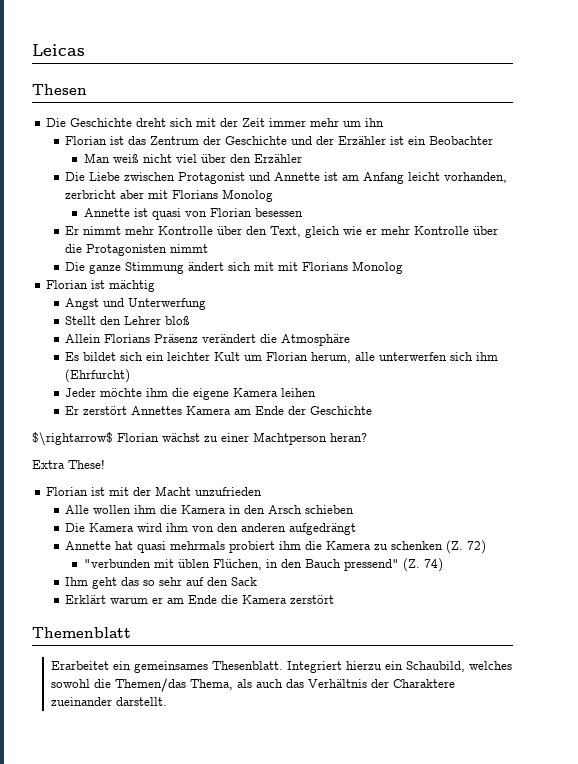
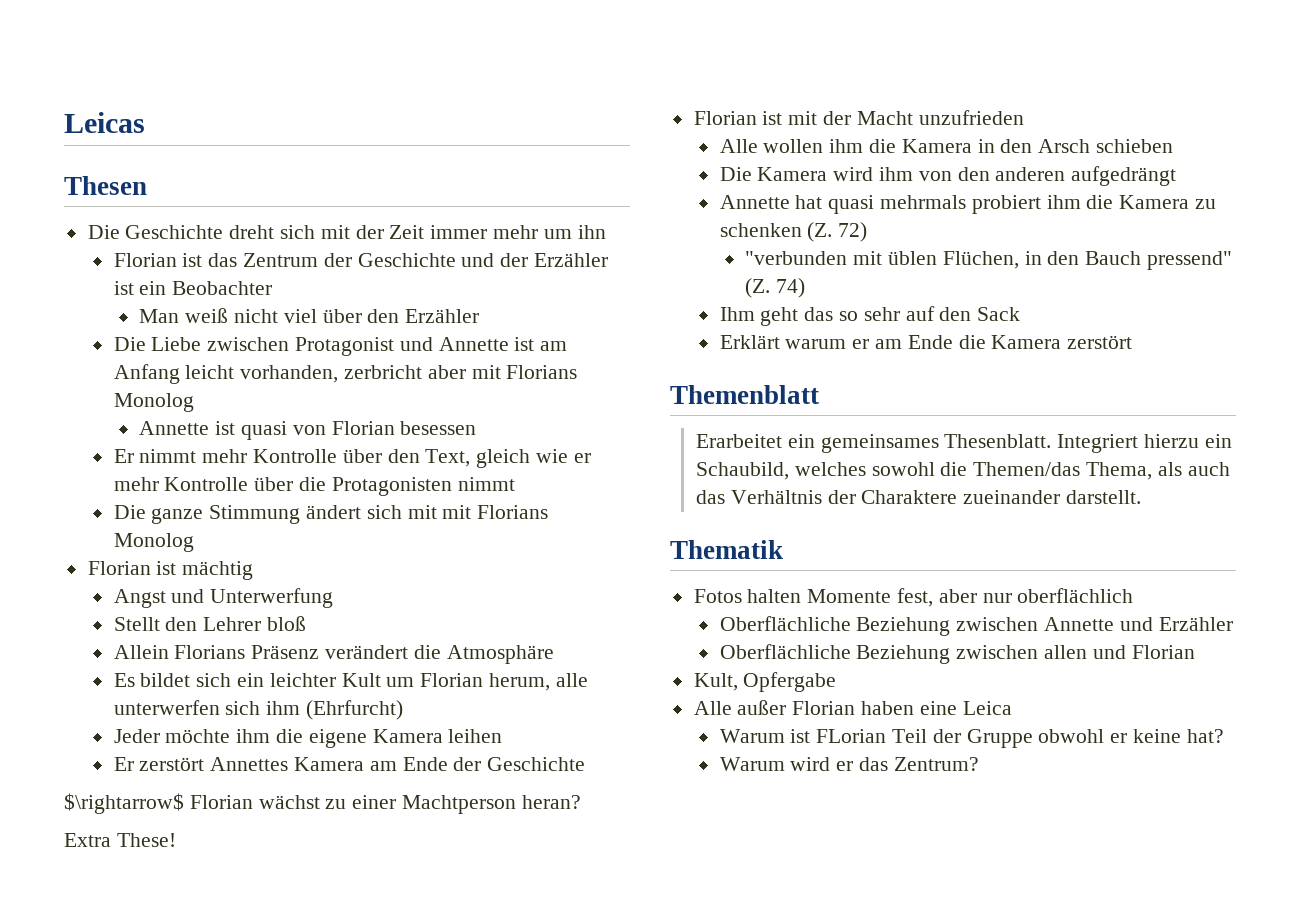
(167, 701) none -> [670,540,783,559] [693,588,1134,607] [719,616,1233,636] [719,644,1195,664] [693,672,837,692] [693,700,1012,715] [719,729,1224,748] [719,757,979,771] // Thematik // Fotos halten Momente fest, aber nur oberflächlich // Oberflächliche Beziehung zwischen Annette und Erzähler // Oberflächliche Beziehung zwischen allen und Florian // Kult, Opfergabe // Alle außer Florian haben eine Leica // Warum ist FLorian Teil der Gruppe obwohl er keine hat? // Warum wird er das Zentrum?

